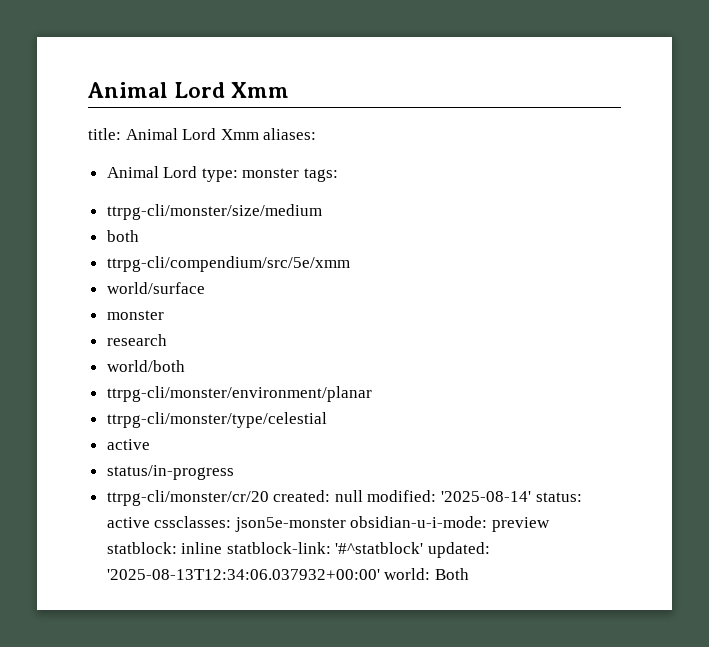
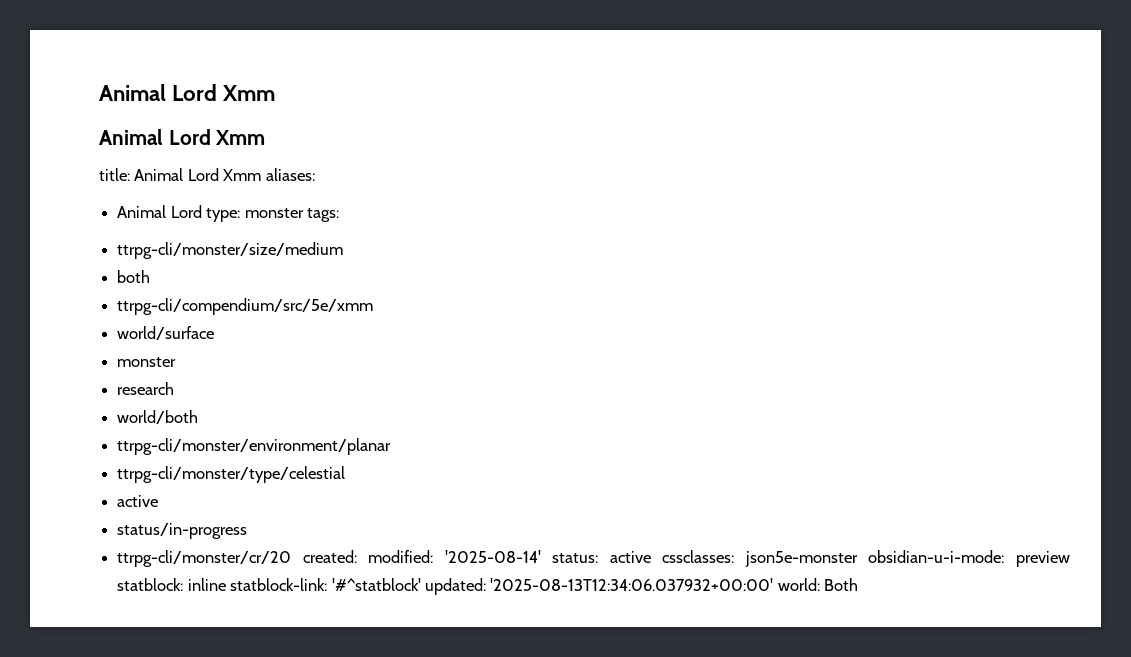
[87,82,290,98] Animal Lord Xmm -> [99,84,276,101] [99,129,266,145] Animal Lord Xmm // Animal Lord Xmm
[334,490,363,502] null -> (357, 556) none

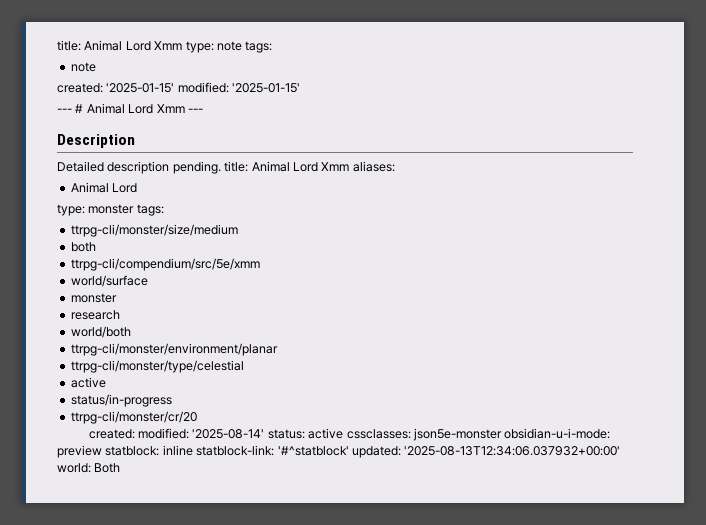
[99,84,276,101] [99,129,266,145] Animal Lord Xmm // Animal Lord Xmm // -> [57,40,273,53] [70,62,96,72] [57,82,301,93] [57,103,203,114] [57,134,135,148] [57,161,221,174] title: Animal Lord Xmm type: note tags: // note // created: '2025-01-15' modified: '2025-01-15' // --- # Animal Lord Xmm --- // Description // Detailed description pending.
(202, 211) none -> (138, 188) //
(292, 558) none -> (197, 417) //

